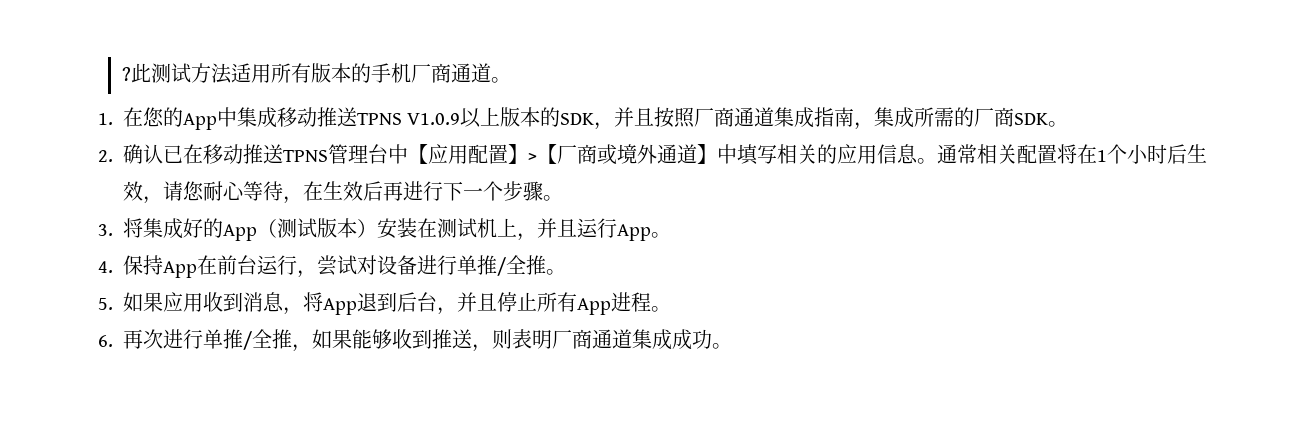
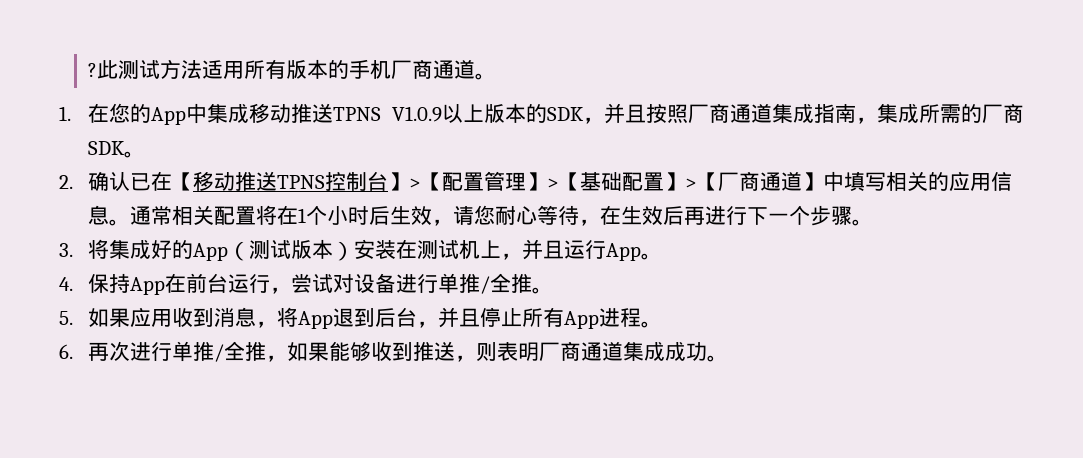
[203,144,468,164] 移动推送TPNS管理台中【应用 -> [171,171,622,191] 【移动推送TPNS控制台】>【配置管理】>【基础
[597,144,657,165] 或境外 -> (760, 181) none

